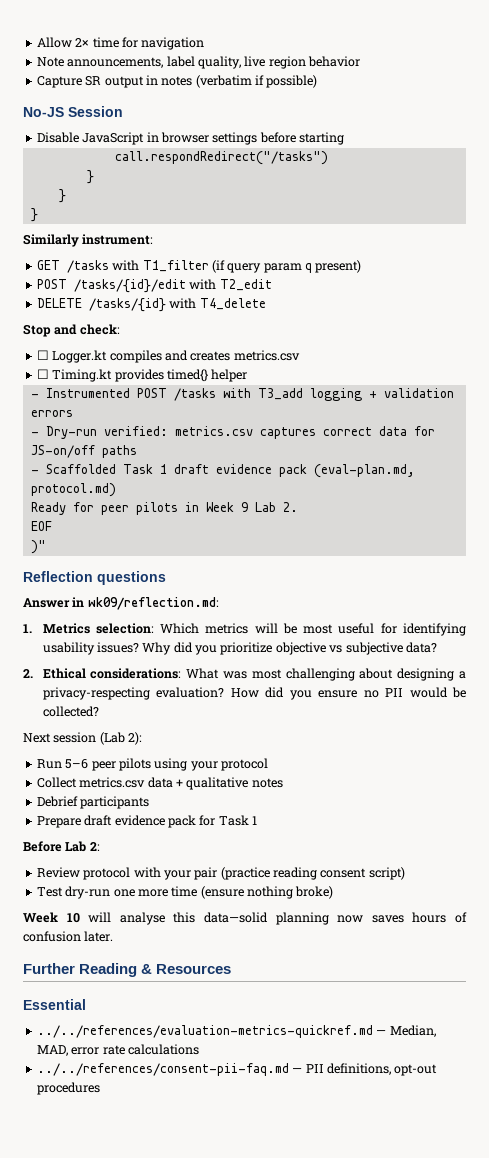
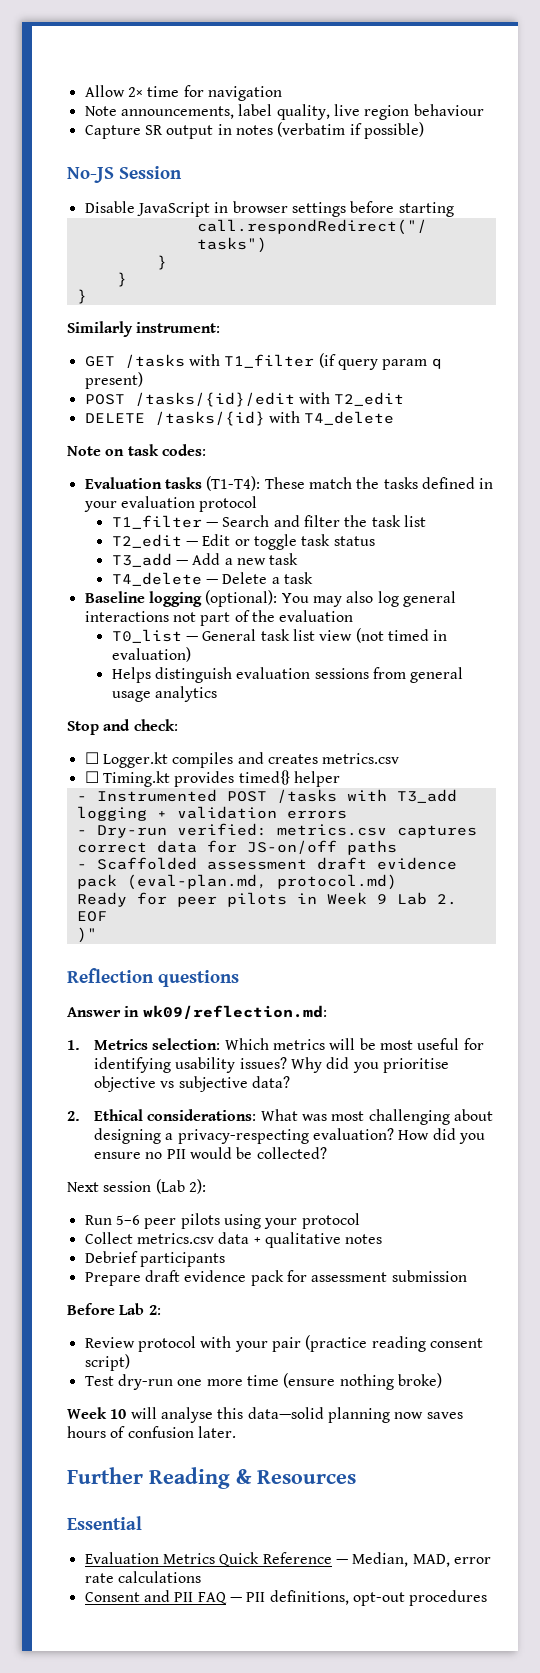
[308,56,360,67] behavior -> [413,104,484,116] behaviour
(266, 304) none -> [67,444,206,456] [84,476,494,491] [83,496,258,512] [111,515,426,529] [111,534,375,550] [111,553,299,567] [111,572,313,586] [84,590,456,607] [84,610,354,626] [111,628,448,643] [111,647,191,662] [111,667,464,683] [111,686,217,702] // Note on task codes: // Evaluation tasks (T1-T4): These match the tasks defined in your evaluation protocol // T1_filter — Search and filter the task list // T2_edit — Edit or toggle task status // T3_add — Add a new task // T4_delete — Delete a task // Baseline logging (optional): You may also log general interactions not part of the evaluation // T0_list — General task list view (not timed in evaluation) // Helps distinguish evaluation sessions from general usage analytics
[122,464,167,474] Task 1 -> [206,859,307,870] assessment
[220,642,273,655] prioritize -> [382,1058,449,1073] prioritise
[218,815,257,826] Task 1 -> [311,1270,467,1282] assessment submission
[36,1025,373,1038] ../../references/evaluation-metrics-quickref.md -> [84,1552,332,1566] Evaluation Metrics Quick Reference
[36,1063,289,1076] ../../references/consent-pii-faq.md -> [84,1590,227,1604] Consent and PII FAQ

